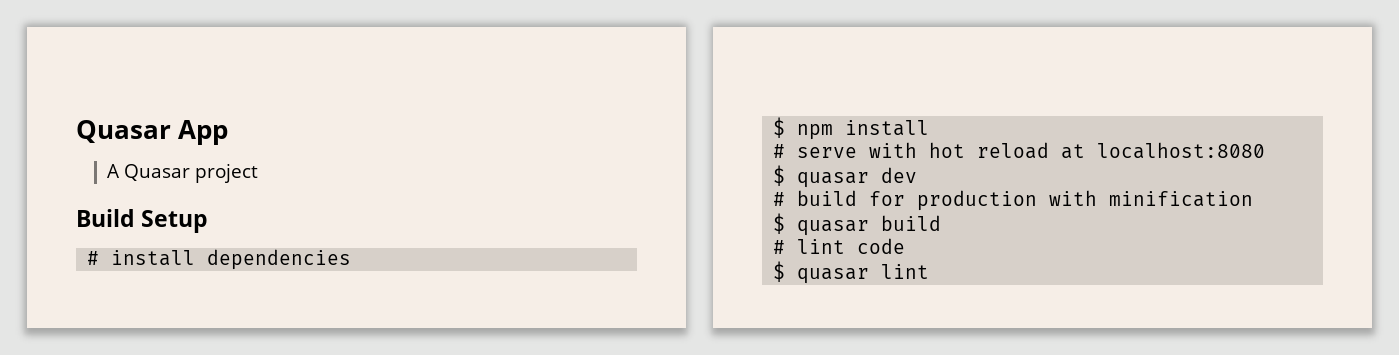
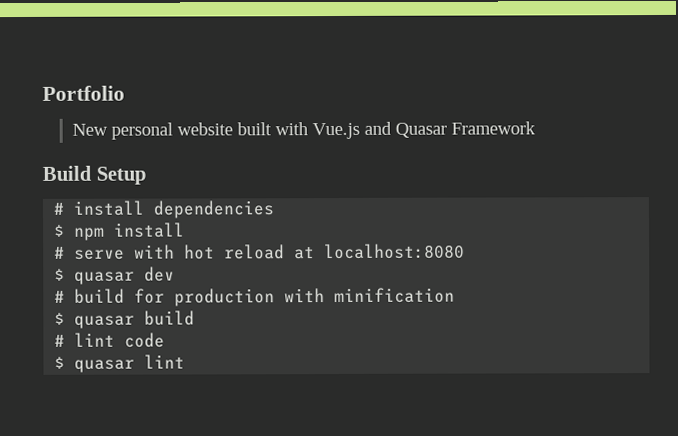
[76,120,229,145] [107,163,259,183] Quasar App // A Quasar project -> [42,85,125,101] [71,121,536,140] Portfolio // New personal website built with Vue.js and Quasar Framework

